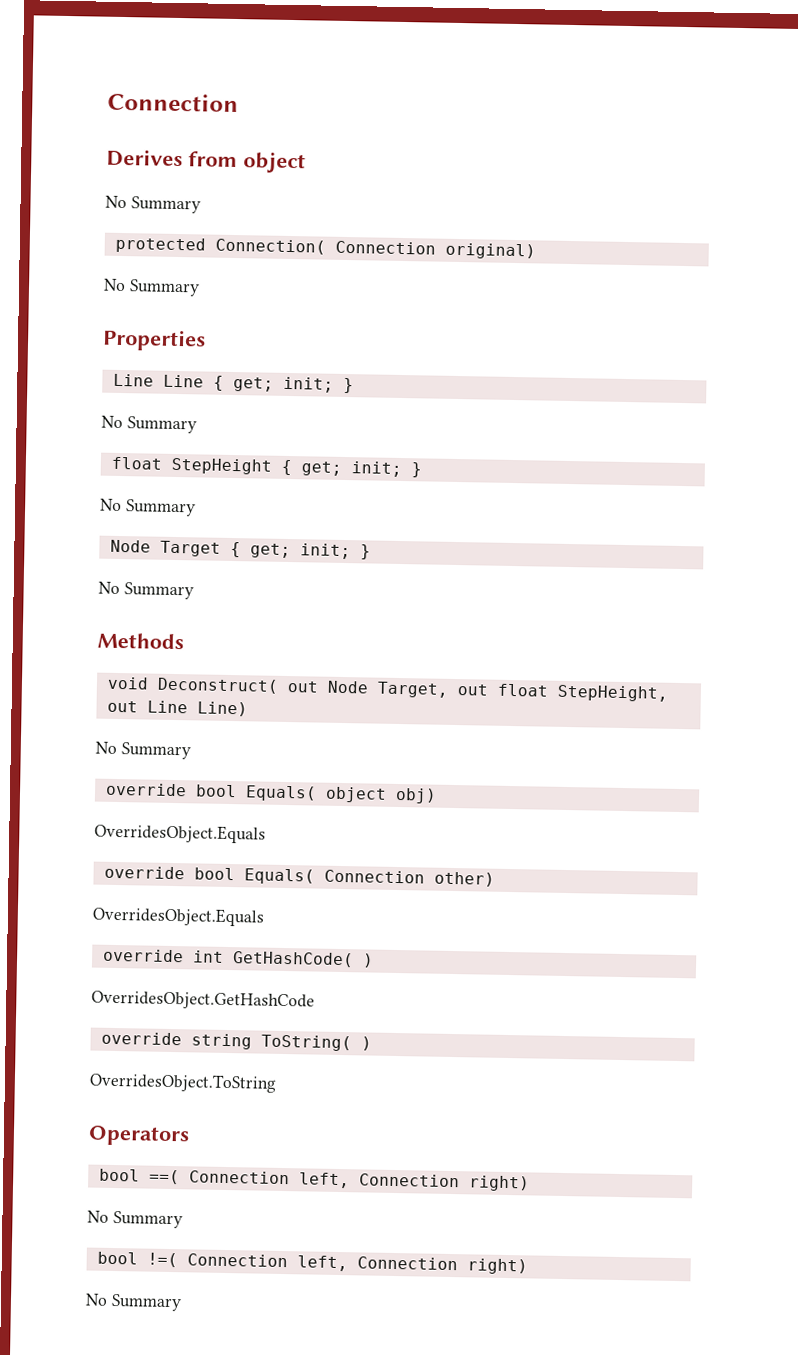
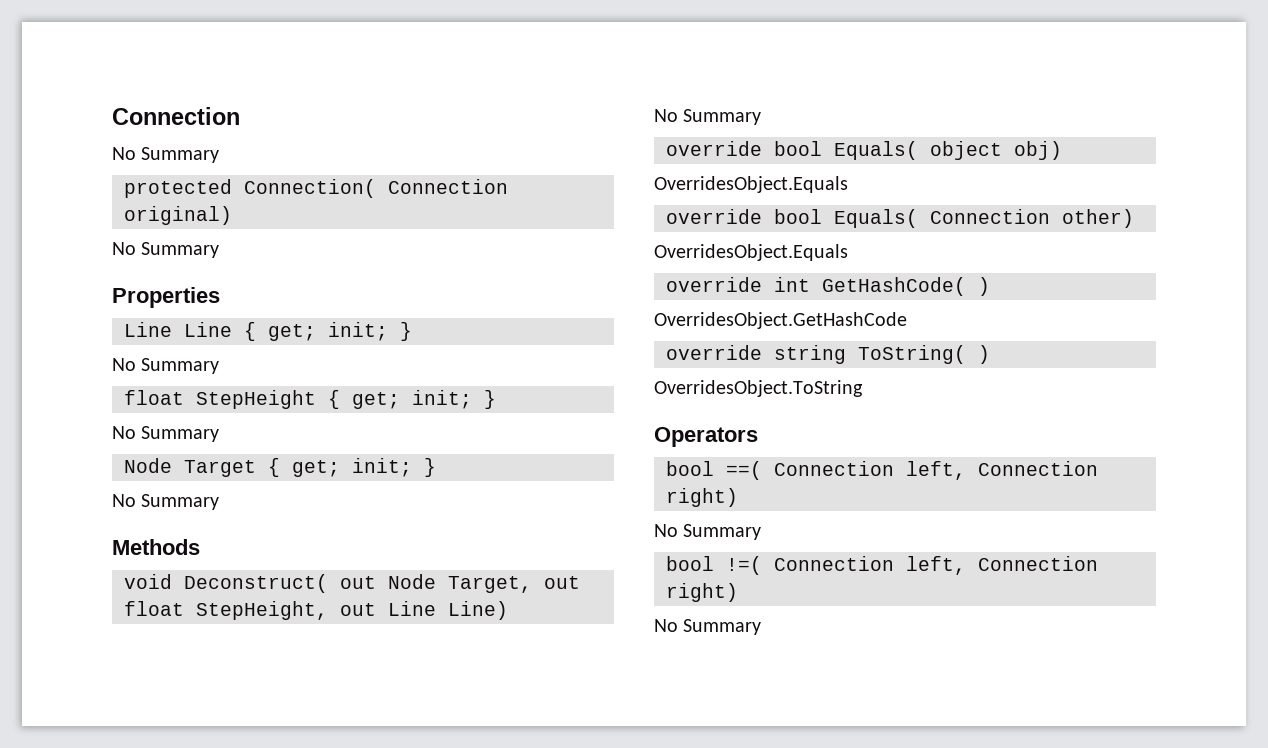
[107,92,239,113] [106,148,306,174] Connection // Derives from object -> [112,107,240,125] Connection

